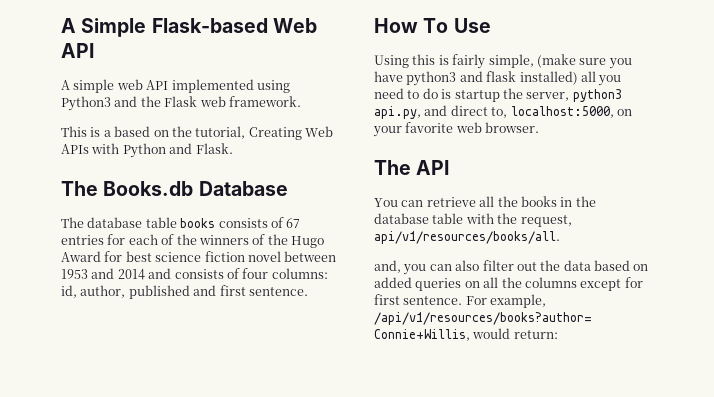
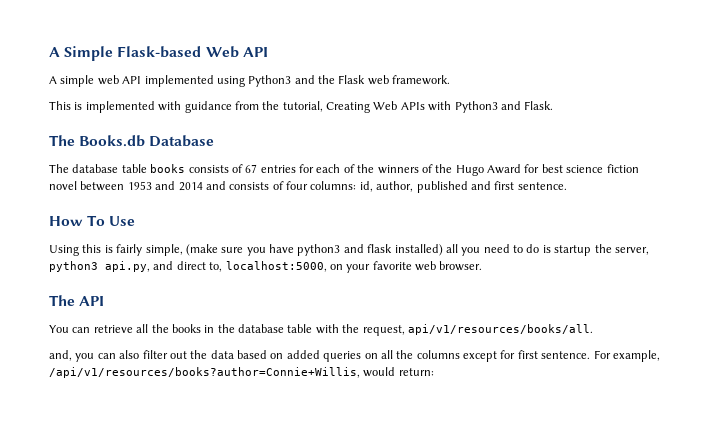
[103,126,169,137] a based on -> [85,101,259,113] implemented with guidance from
[122,143,166,158] Python -> [454,101,498,113] Python3

